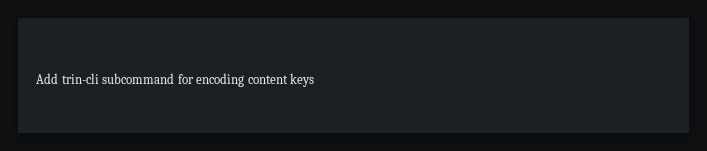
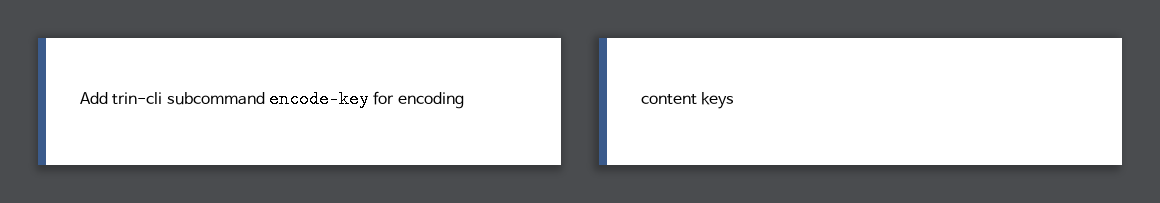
(175, 78) none -> [268,90,369,108] encode-key

